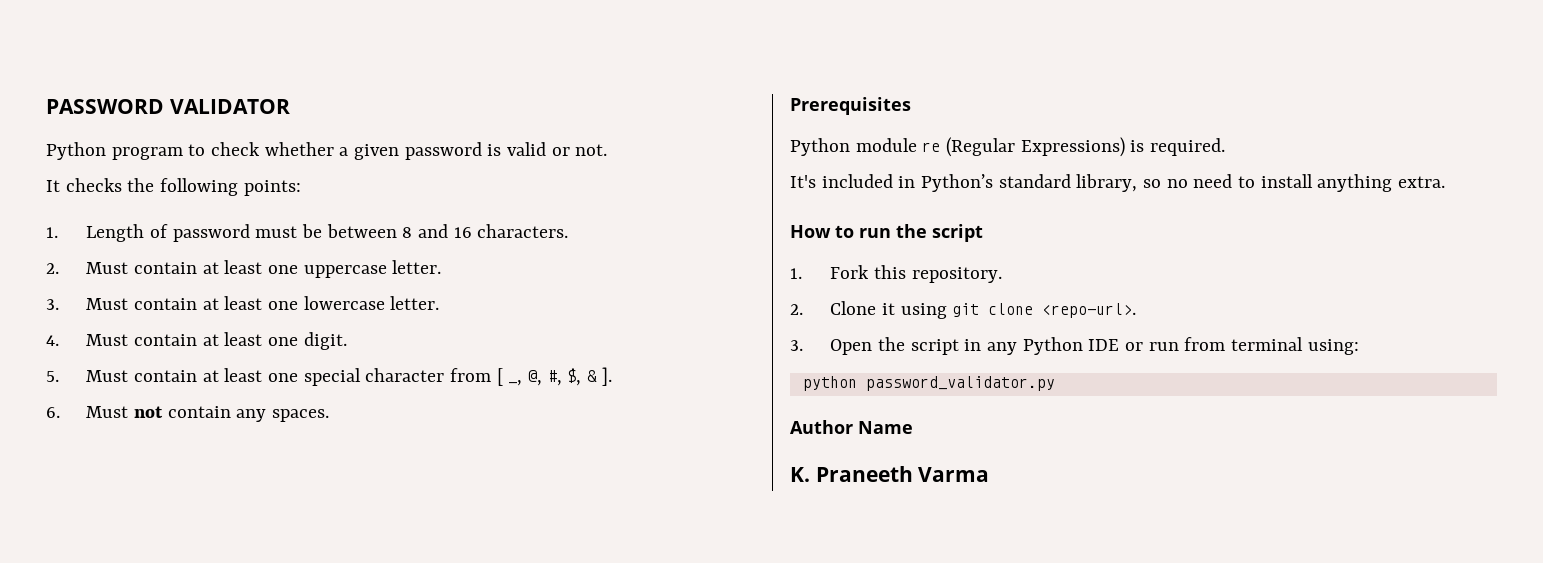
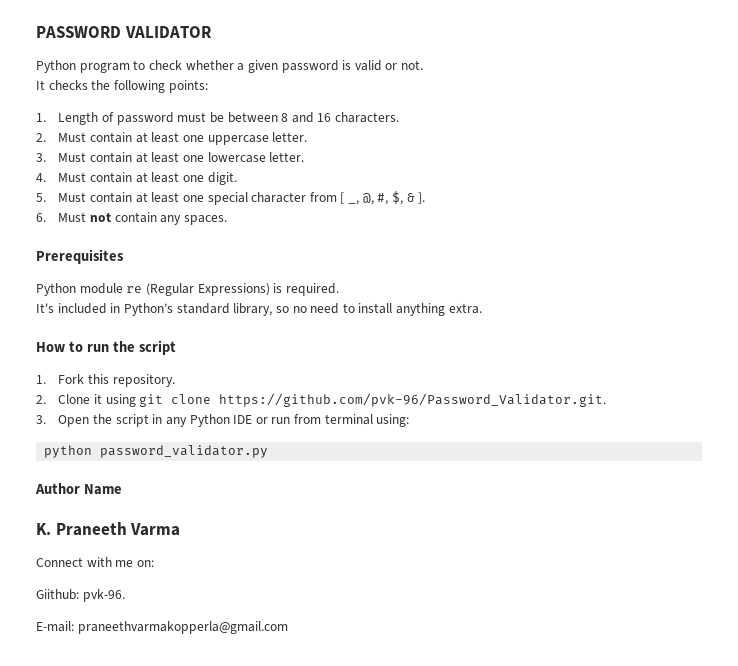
[1042,303,1137,318] <repo-url>. -> [219,393,607,407] https://github.com/pvk-96/Password_Validator.git.
(990, 474) none -> [36,557,154,567] [36,589,125,602] [36,621,288,634] // Connect with me on: // Giithub: pvk-96. // E-mail: praneethvarmakopperla@gmail.com

